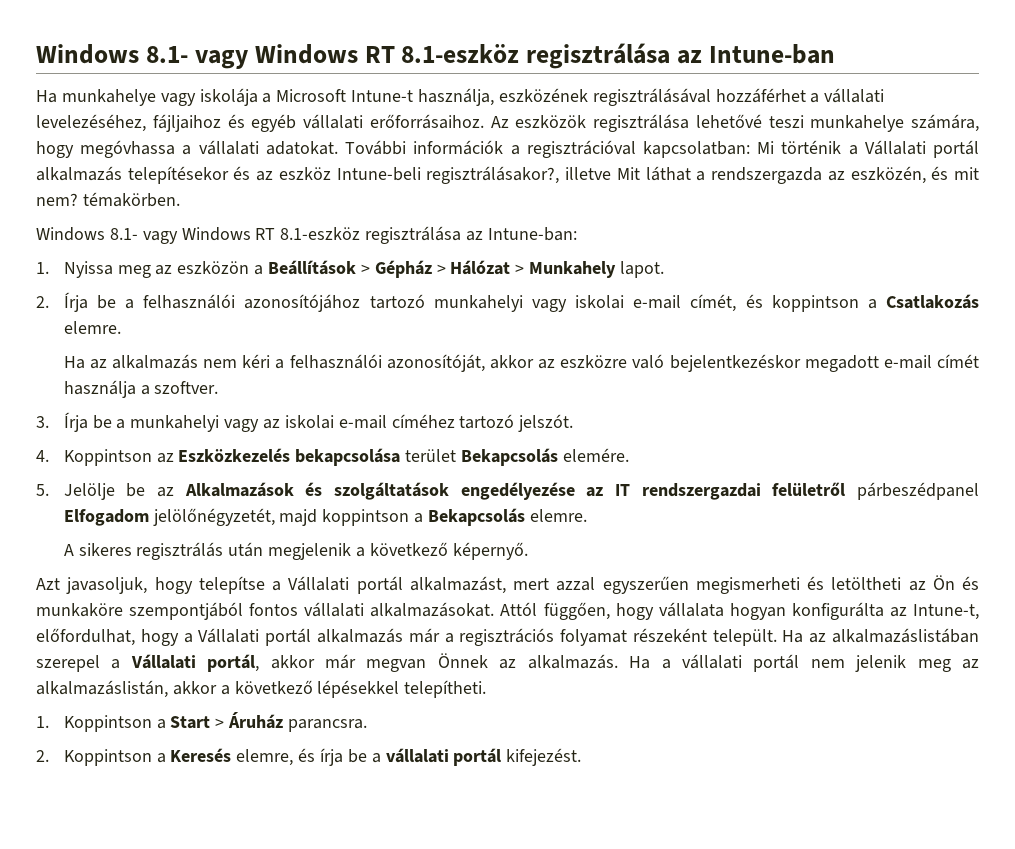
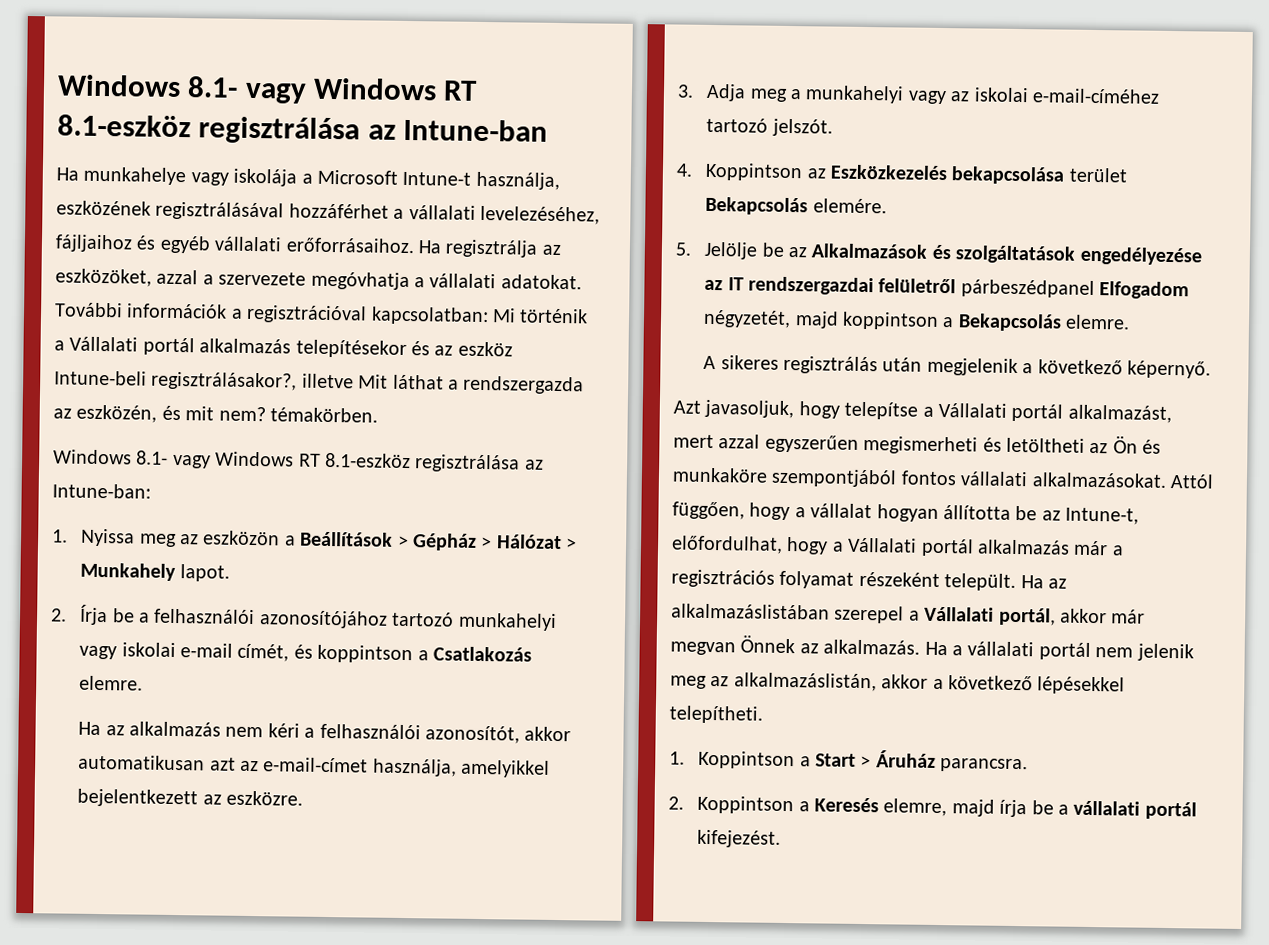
[490,114,979,132] [36,140,176,158] Az eszközök regisztrálása lehetővé teszi munkahelye számára, hogy megóvhassa -> [418,239,561,258] [55,268,410,291] Ha regisztrálja az eszközöket, azzal a szervezete megóvhatja
[386,354,979,372] [63,380,219,398] azonosítóját, akkor az eszközre való bejelentkezéskor megadott e-mail címét használja a szoftver. -> [424,725,572,744] [78,754,551,778] [77,788,303,808] azonosítót, akkor automatikusan azt az e-mail-címet használja, amelyikkel bejelentkezett az eszközre.
[63,412,112,432] Írja be -> [706,83,788,102] Adja meg
[338,414,455,429] e-mail címéhez -> [1031,88,1160,104] e-mail-címéhez
[152,508,275,526] jelölőnégyzetét, -> [703,309,792,329] négyzetét,
[658,602,884,620] vállalata hogyan konfigurálta -> [794,503,1038,522] a vállalat hogyan állította be
[298,748,316,762] és -> [951,799,995,817] majd

